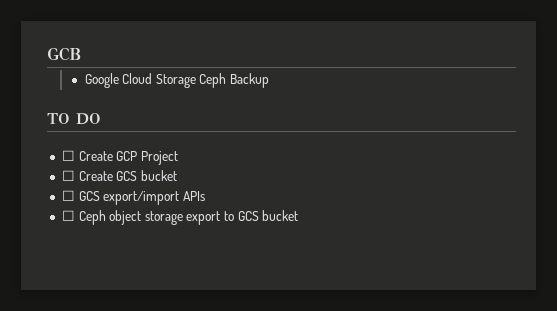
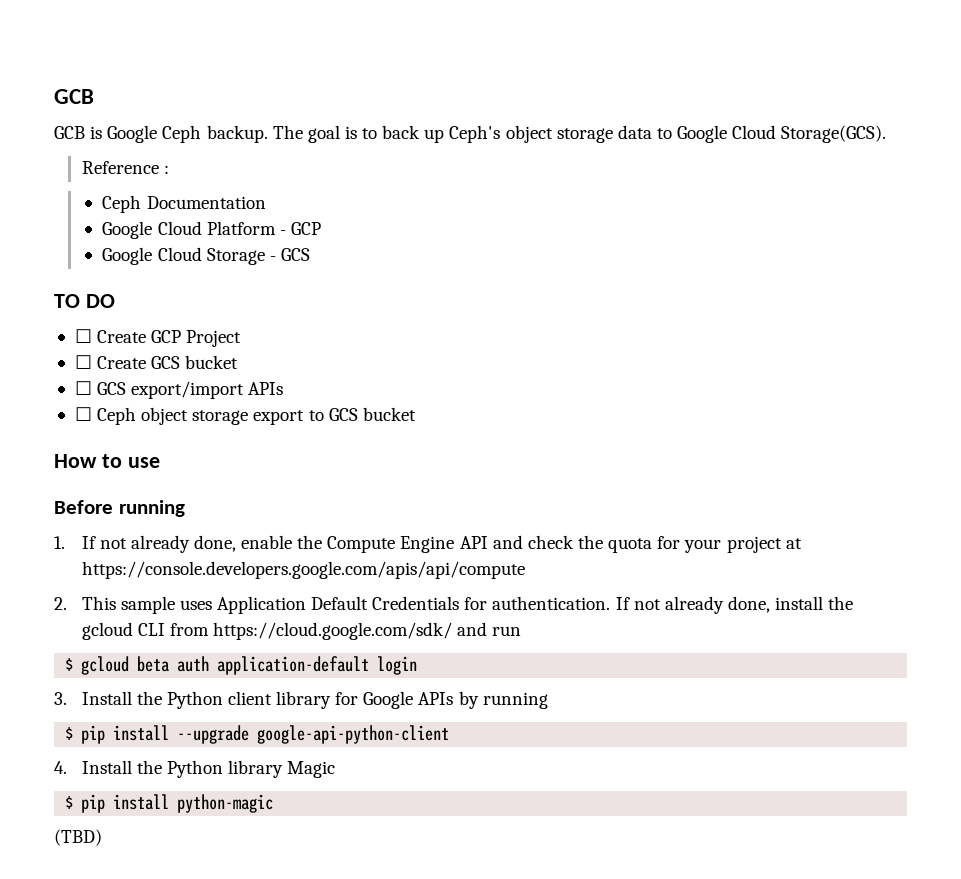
[47,47,82,61] GCB -> [54,89,94,104] [54,125,887,143] [81,161,169,174] [102,195,266,213] [102,221,321,239] GCB // GCB is Google Ceph backup. The goal is to back up Ceph's object storage data to Google Cloud Storage(GCS). // Reference : // Ceph Documentation // Google Cloud Platform - GCP
[199,73,270,88] Ceph Backup -> [269,248,310,261] - GCS
(299, 215) none -> [54,454,160,468] [54,500,185,517] [54,535,802,553] [81,561,525,579] [54,596,854,614] [81,622,522,640] [65,656,418,675] [54,691,548,709] [65,725,450,744] [54,760,336,778] [65,794,274,813] [54,829,102,846] // How to use // Before running // 1. If not already done, enable the Compute Engine API and check the quota for your project at https://console.developers.google.com/apis/api/compute // 2. This sample uses Application Default Credentials for authentication. If not already done, install the gcloud CLI from https://cloud.google.com/sdk/ and run // $ gcloud beta auth application-default login // 3. Install the Python client library for Google APIs by running // $ pip install --upgrade google-api-python-client // 4. Install the Python library Magic // $ pip install python-magic // (TBD)

